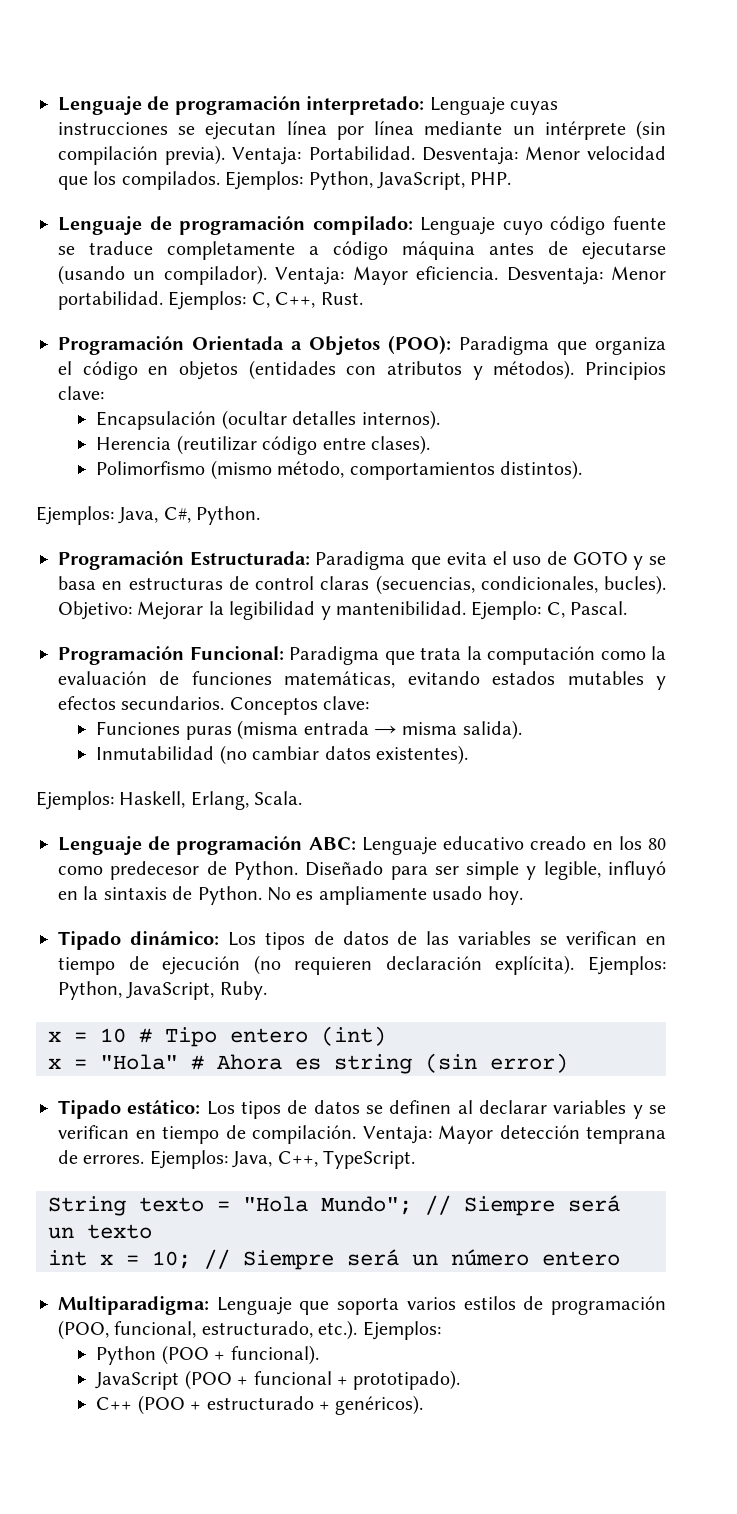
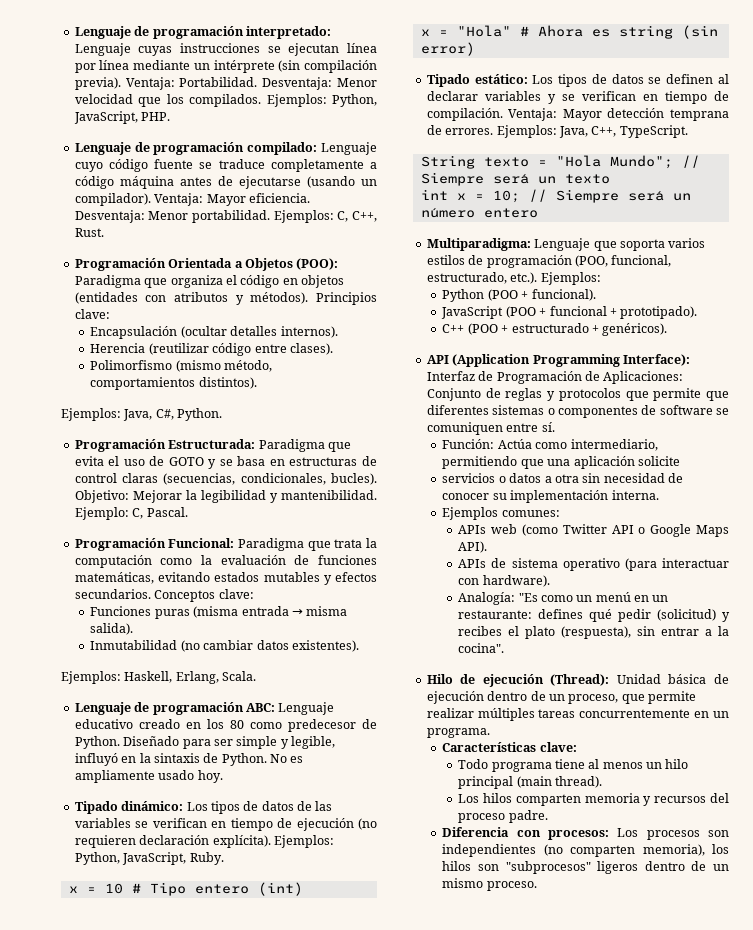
(424, 1405) none -> [426,354,690,367] [426,371,684,384] [426,388,729,401] [426,405,729,418] [426,422,555,435] [442,439,658,451] [442,456,680,469] [442,473,684,483] [442,490,659,503] [442,507,560,520] [458,524,729,537] [458,541,488,553] [458,558,729,571] [458,575,550,587] [458,592,669,605] [458,609,730,622] [458,626,729,639] [458,643,505,653] [426,674,729,687] [426,691,696,704] [426,708,729,721] [426,728,490,738] [442,742,577,752] [458,759,689,772] [458,776,602,789] [458,793,729,806] [458,810,548,823] [442,827,729,840] [442,844,729,857] [442,861,729,874] [442,878,537,891] // API (Application Programming Interface): Interfaz de Programación de Aplicaciones: Conjunto de reglas y protocolos que permite que diferentes sistemas o componentes de software se comuniquen entre sí. // Función: Actúa como intermediario, permitiendo que una aplicación solicite // servicios o datos a otra sin necesidad de conocer su implementación interna. // Ejemplos comunes: // APIs web (como Twitter API o Google Maps API). // APIs de sistema operativo (para interactuar con hardware). // Analogía: "Es como un menú en un restaurante: defines qué pedir (solicitud) y recibes el plato (respuesta), sin entrar a la cocina". // Hilo de ejecución (Thread): Unidad básica de ejecución dentro de un proceso, que permite realizar múltiples tareas concurrentemente en un programa. // Características clave: // Todo programa tiene al menos un hilo principal (main thread). // Los hilos comparten memoria y recursos del proceso padre. // Diferencia con procesos: Los procesos son independientes (no comparten memoria), los hilos son "subprocesos" ligeros dentro de un mismo proceso.

